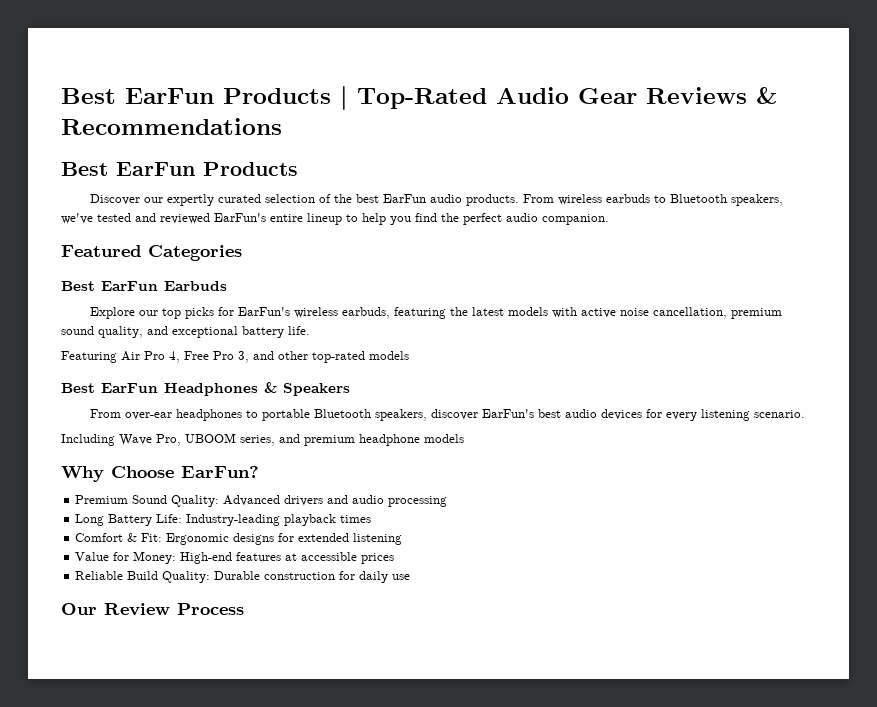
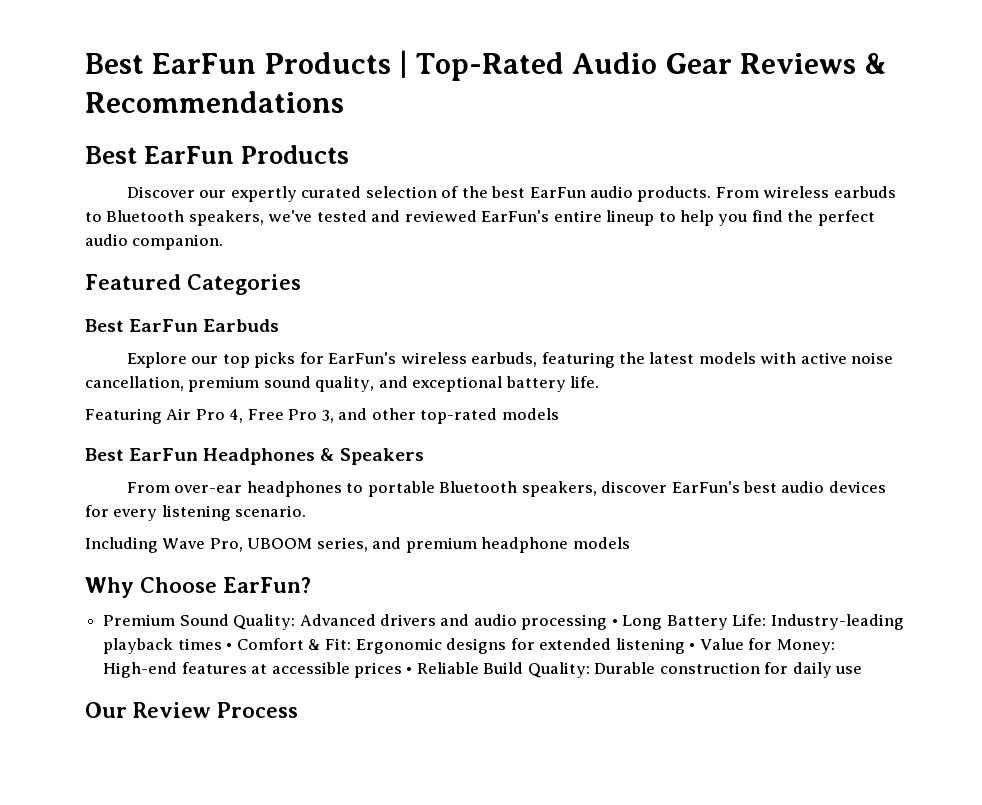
(448, 501) // -> [611,619,618,626] •
(372, 519) // -> [226,643,233,650] •
(403, 539) // -> [689,643,696,650] •
(395, 558) // -> [406,667,413,674] •

